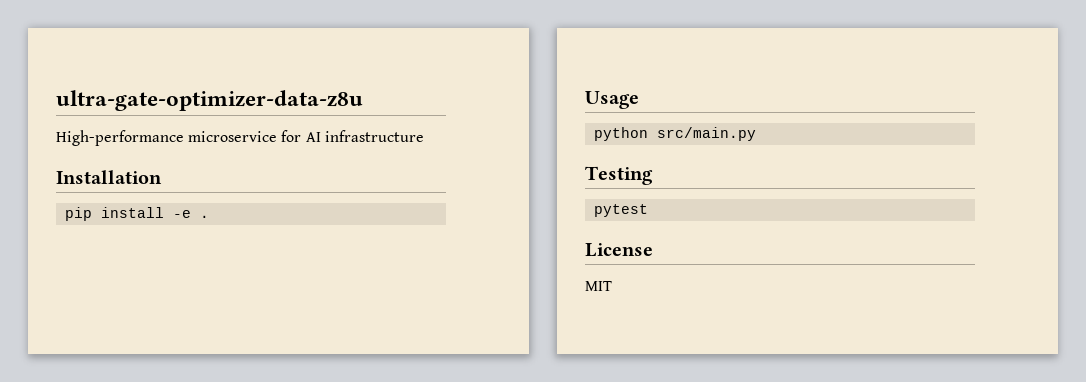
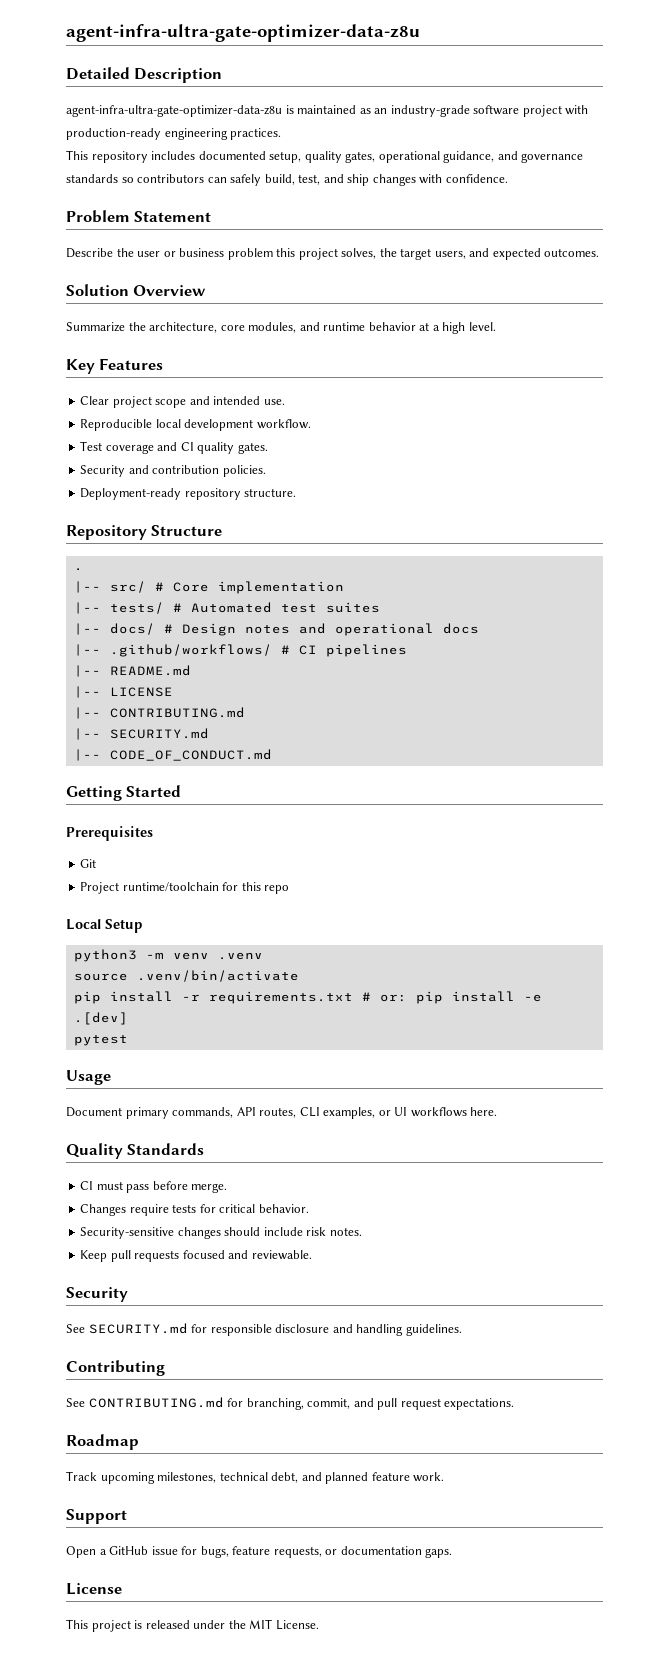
[56,90,363,111] [56,130,424,146] [56,170,162,184] [65,207,210,221] [585,91,639,109] [594,127,757,141] [585,166,653,185] [594,204,649,217] [585,243,653,257] [585,281,612,291] ultra-gate-optimizer-data-z8u // High-performance microservice for AI infrastructure // Installation // pip install -e . // Usage // python src/main.py // Testing // pytest // License // MIT -> [66,24,420,42] [66,67,223,83] [66,105,589,117] [66,128,282,140] [66,150,584,163] [66,174,508,186] [66,210,212,223] [66,248,600,260] [66,284,207,296] [66,322,496,334] [66,358,164,374] [80,396,285,408] [80,419,311,431] [80,441,268,454] [80,465,266,477] [80,488,297,500] [66,525,223,540] [73,568,83,571] [73,581,344,594] [73,602,380,614] [73,623,479,636] [73,644,407,657] [73,665,191,677] [73,686,173,698] [73,707,245,719] [73,728,209,740] [73,749,272,761] [66,785,182,801] [66,826,153,841] [80,859,97,868] [80,882,290,894] [66,919,142,933] [73,949,263,962] [73,970,299,982] [73,991,542,1004] [73,1012,128,1025] [73,1035,128,1046] [66,1070,111,1085] [66,1107,498,1119] [66,1143,205,1159] [80,1181,228,1193] [80,1204,309,1216] [80,1227,362,1239] [80,1250,312,1262] [66,1287,128,1302] [66,1323,462,1336] [66,1360,165,1376] [66,1397,515,1410] [66,1434,139,1450] [66,1471,445,1484] [66,1509,127,1524] [66,1546,453,1558] [66,1583,122,1595] [66,1619,319,1632] agent-infra-ultra-gate-optimizer-data-z8u // Detailed Description // agent-infra-ultra-gate-optimizer-data-z8u is maintained as an industry-grade software project with production-ready engineering practices. // This repository includes documented setup, quality gates, operational guidance, and governance standards so contributors can safely build, test, and ship changes with confidence. // Problem Statement // Describe the user or business problem this project solves, the target users, and expected outcomes. // Solution Overview // Summarize the architecture, core modules, and runtime behavior at a high level. // Key Features // Clear project scope and intended use. // Reproducible local development workflow. // Test coverage and CI quality gates. // Security and contribution policies. // Deployment-ready repository structure. // Repository Structure // . // |-- src/ # Core implementation // |-- tests/ # Automated test suites // |-- docs/ # Design notes and operational docs // |-- .github/workflows/ # CI pipelines // |-- README.md // |-- LICENSE // |-- CONTRIBUTING.md // |-- SECURITY.md // |-- CODE_OF_CONDUCT.md // Getting Started // Prerequisites // Git // Project runtime/toolchain for this repo // Local Setup // python3 -m venv .venv // source .venv/bin/activate // pip install -r requirements.txt # or: pip install -e .[dev] // pytest // Usage // Document primary commands, API routes, CLI examples, or UI workflows here. // Quality Standards // CI must pass before merge. // Changes require tests for critical behavior. // Security-sensitive changes should include risk notes. // Keep pull requests focused and reviewable. // Security // See SECURITY.md for responsible disclosure and handling guidelines. // Contributing // See CONTRIBUTING.md for branching, commit, and pull request expectations. // Roadmap // Track upcoming milestones, technical debt, and planned feature work. // Support // Open a GitHub issue for bugs, feature requests, or documentation gaps. // License // This project is released under the MIT License.

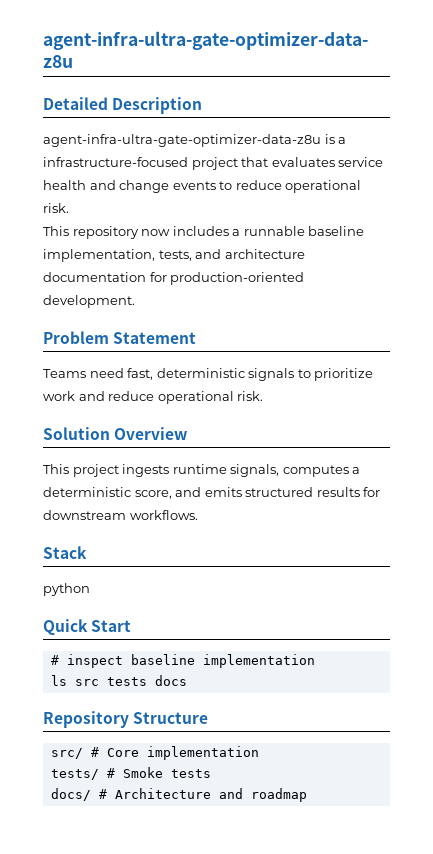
[297,105,589,117] [66,128,282,140] [66,150,584,163] [66,174,508,186] [66,210,212,223] [66,248,600,260] [66,284,207,296] [66,322,496,334] [66,358,164,374] [80,396,285,408] [80,419,311,431] [80,441,268,454] [80,465,266,477] [80,488,297,500] maintained as an industry-grade software project with production-ready engineering practices. // This repository includes documented setup, quality gates, operational guidance, and governance standards so contributors can safely build, test, and ship changes with confidence. // Problem Statement // Describe the user or business problem this project solves, the target users, and expected outcomes. // Solution Overview // Summarize the architecture, core modules, and runtime behavior at a high level. // Key Features // Clear project scope and intended use. // Reproducible local development workflow. // Test coverage and CI quality gates. // Security and contribution policies. // Deployment-ready repository structure. -> [338,137,347,144] [43,157,384,170] [43,180,362,193] [43,203,69,213] [43,226,365,239] [43,249,305,262] [43,272,305,285] [43,295,135,308] [43,331,197,344] [43,368,374,381] [43,391,264,404] [43,427,188,440] [43,464,361,477] [43,487,381,499] [43,510,198,520] [43,546,87,559] [43,583,90,596] [43,619,132,635] [50,654,315,668] [50,675,187,686] a infrastructure-focused project that evaluates service health and change events to reduce operational risk. // This repository now includes a runnable baseline implementation, tests, and architecture documentation for production-oriented development. // Problem Statement // Teams need fast, deterministic signals to prioritize work and reduce operational risk. // Solution Overview // This project ingests runtime signals, computes a deterministic score, and emits structured results for downstream workflows. // Stack // python // Quick Start // # inspect baseline implementation // ls src tests docs
[73,568,83,571] [73,581,101,593] . // |-- -> (209, 718) none
[73,602,101,614] |-- -> (259, 753) none
[190,602,380,613] [73,623,479,636] [73,644,407,657] [73,665,191,677] [73,686,173,698] [73,707,245,719] [73,728,209,740] [73,749,272,761] [66,785,182,801] [66,826,153,841] [80,859,97,868] [80,882,290,894] [66,919,142,933] [73,949,263,962] [73,970,299,982] [73,991,542,1004] [73,1012,128,1025] [73,1035,128,1046] [66,1070,111,1085] [66,1107,498,1119] [66,1143,205,1159] [80,1181,228,1193] [80,1204,309,1216] [80,1227,362,1239] [80,1250,312,1262] [66,1287,128,1302] [66,1323,462,1336] [66,1360,165,1376] [66,1397,515,1410] [66,1434,139,1450] [66,1471,445,1484] [66,1509,127,1524] [66,1546,453,1558] [66,1583,122,1595] [66,1619,319,1632] Automated test suites // |-- docs/ # Design notes and operational docs // |-- .github/workflows/ # CI pipelines // |-- README.md // |-- LICENSE // |-- CONTRIBUTING.md // |-- SECURITY.md // |-- CODE_OF_CONDUCT.md // Getting Started // Prerequisites // Git // Project runtime/toolchain for this repo // Local Setup // python3 -m venv .venv // source .venv/bin/activate // pip install -r requirements.txt # or: pip install -e .[dev] // pytest // Usage // Document primary commands, API routes, CLI examples, or UI workflows here. // Quality Standards // CI must pass before merge. // Changes require tests for critical behavior. // Security-sensitive changes should include risk notes. // Keep pull requests focused and reviewable. // Security // See SECURITY.md for responsible disclosure and handling guidelines. // Contributing // See CONTRIBUTING.md for branching, commit, and pull request expectations. // Roadmap // Track upcoming milestones, technical debt, and planned feature work. // Support // Open a GitHub issue for bugs, feature requests, or documentation gaps. // License // This project is released under the MIT License. -> [122,767,211,778] [50,788,307,802] Smoke tests // docs/ # Architecture and roadmap

